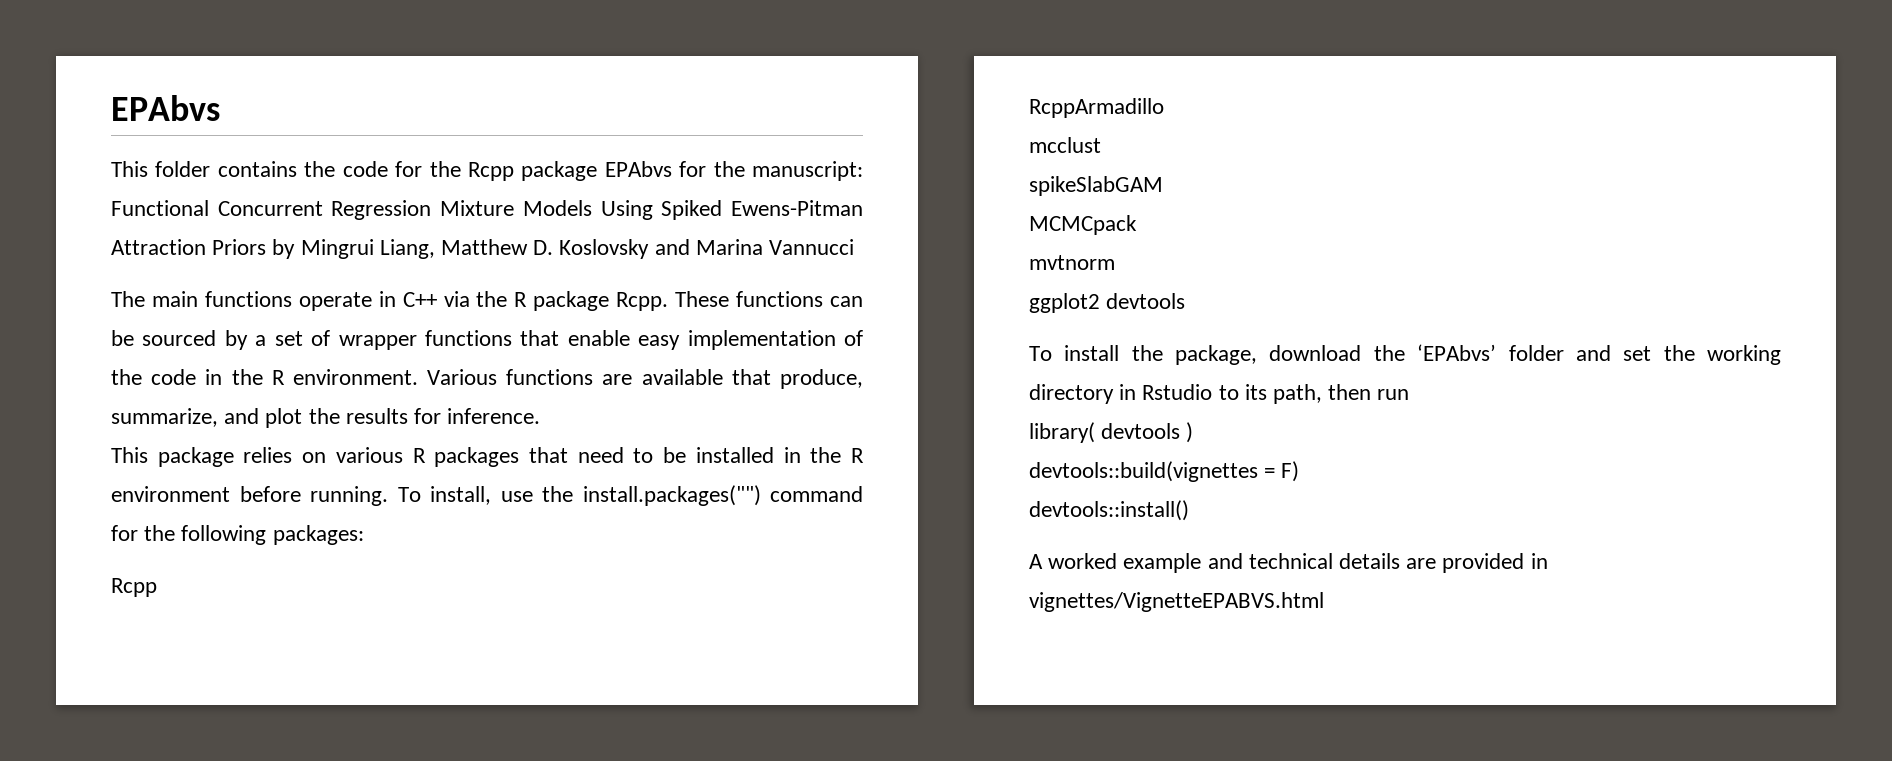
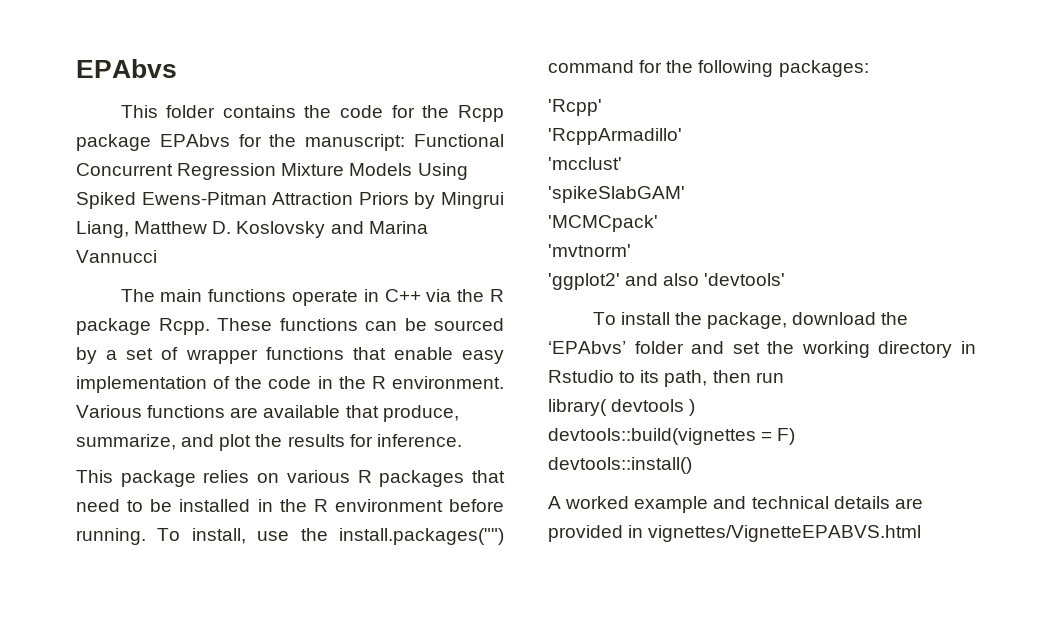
[111,578,157,597] [1029,98,1164,118] [1029,137,1101,153] [1029,176,1163,196] [1029,215,1137,235] [1029,255,1115,270] [1029,293,1186,313] Rcpp // RcppArmadillo // mcclust // spikeSlabGAM // MCMCpack // mvtnorm // ggplot2 devtools -> [548,99,602,116] [548,128,682,145] [548,157,622,170] [548,186,685,203] [548,215,658,232] [548,244,631,257] [548,273,786,290] 'Rcpp' // 'RcppArmadillo' // 'mcclust' // 'spikeSlabGAM' // 'MCMCpack' // 'mvtnorm' // 'ggplot2' and also 'devtools'

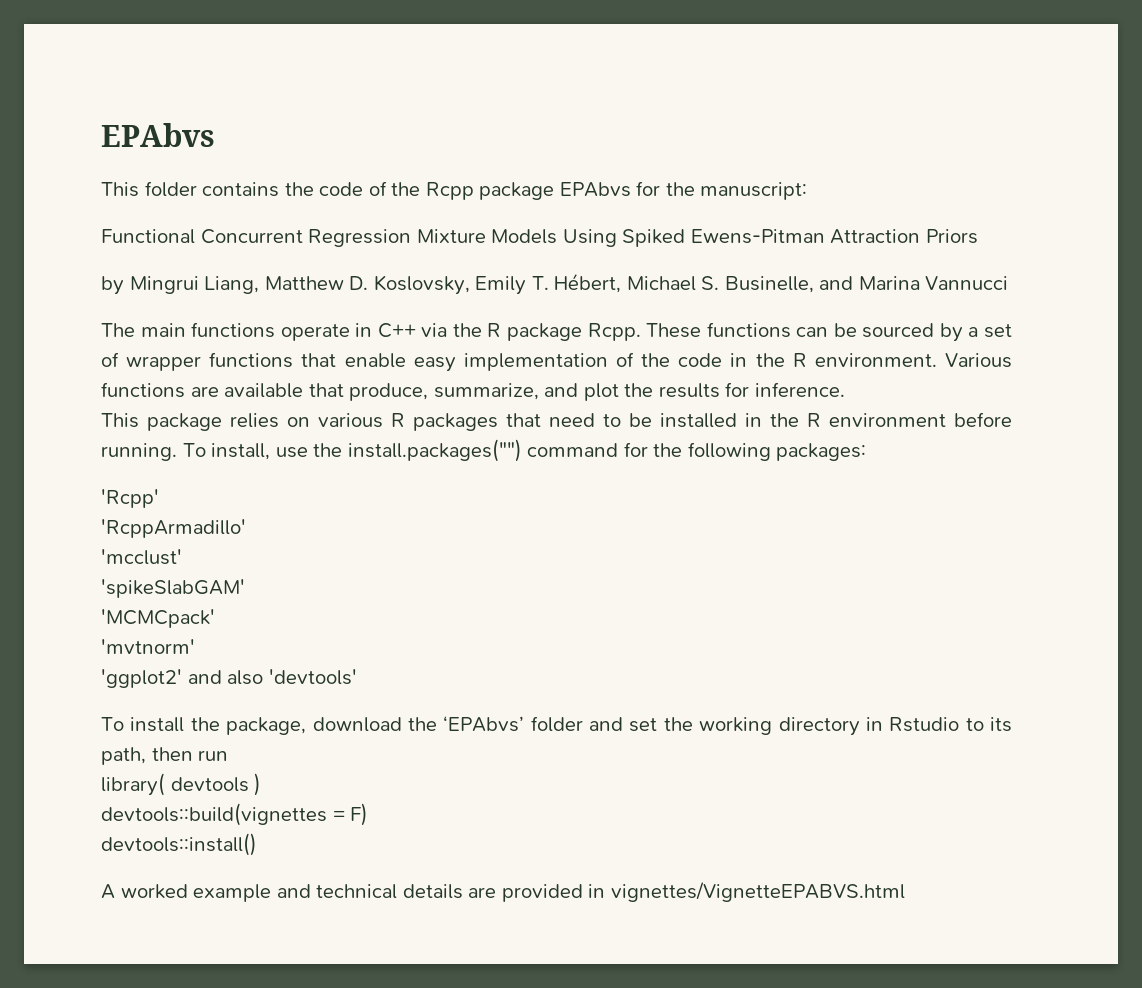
[391,105,415,118] for -> [368,181,387,196] of
(406, 142) none -> (808, 191) //
(409, 198) none -> (978, 236) //
[236,221,326,238] Koslovsky -> [373,273,814,295] Koslovsky, Emily T. Hébert, Michael S. Businelle,

